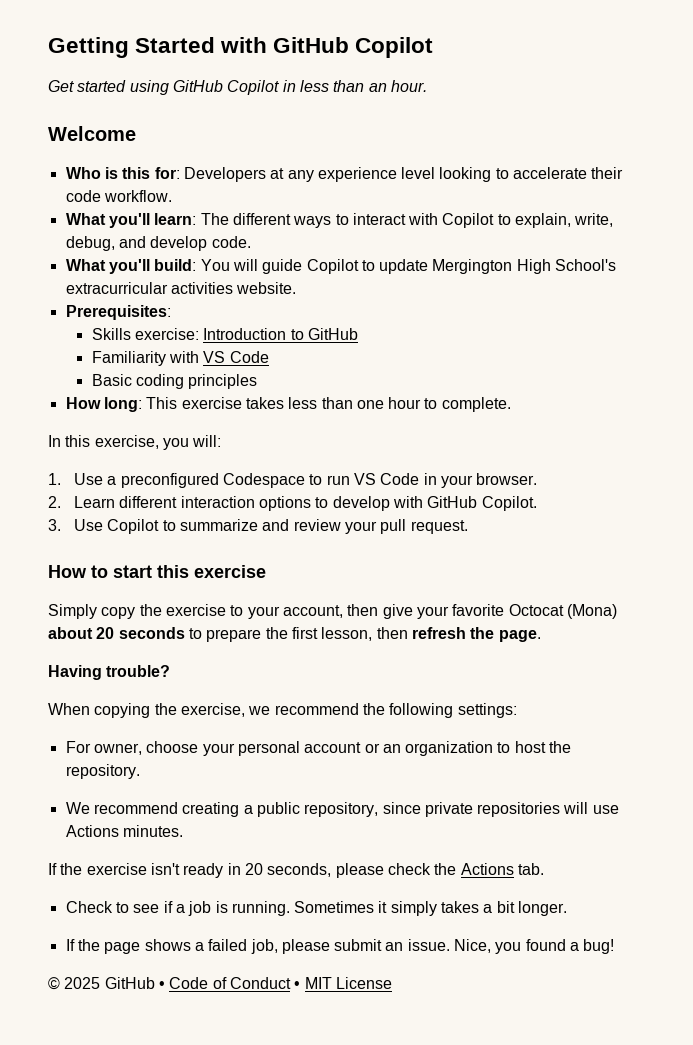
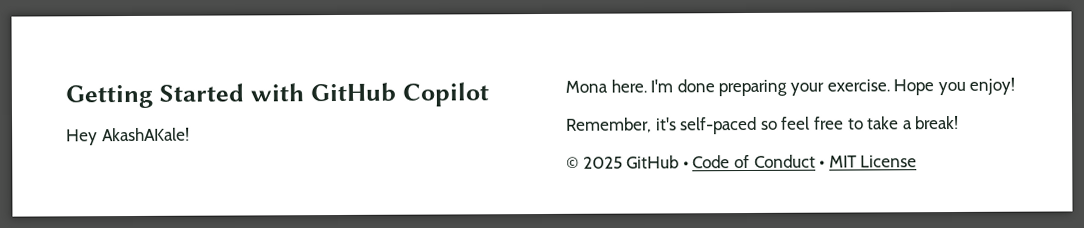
[48,80,427,95] [48,126,136,141] [65,167,624,182] [65,190,172,202] [65,213,614,228] [65,236,251,251] [65,259,617,274] [65,282,297,294] [65,305,171,320] [91,328,359,340] [91,351,269,366] [91,374,258,389] [65,397,511,412] [48,435,222,450] [48,473,538,488] [48,496,537,511] [48,519,468,534] [48,565,266,578] [48,604,617,619] [48,627,541,642] [48,665,171,680] [48,703,517,718] [65,741,572,756] [65,764,140,779] [65,802,619,817] [65,825,183,837] [48,863,544,878] [65,901,568,916] [65,939,615,954] Get started using GitHub Copilot in less than an hour. // Welcome // Who is this for: Developers at any experience level looking to accelerate their code workflow. // What you'll learn: The different ways to interact with Copilot to explain, write, debug, and develop code. // What you'll build: You will guide Copilot to update Mergington High School's extracurricular activities website. // Prerequisites: // Skills exercise: Introduction to GitHub // Familiarity with VS Code // Basic coding principles // How long: This exercise takes less than one hour to complete. // In this exercise, you will: // 1. Use a preconfigured Codespace to run VS Code in your browser. // 2. Learn different interaction options to develop with GitHub Copilot. // 3. Use Copilot to summarize and review your pull request. // How to start this exercise // Simply copy the exercise to your account, then give your favorite Octocat (Mona) about 20 seconds to prepare the first lesson, then refresh the page. // Having trouble? // When copying the exercise, we recommend the following settings: // For owner, choose your personal account or an organization to host the repository. // We recommend creating a public repository, since private repositories will use Actions minutes. // If the exercise isn't ready in 20 seconds, please check the Actions tab. // Check to see if a job is running. Sometimes it simply takes a bit longer. // If the page shows a failed job, please submit an issue. Nice, you found a bug! -> [66,127,190,146] [565,77,1016,97] [566,115,960,135] Hey AkashAKale! // Mona here. I'm done preparing your exercise. Hope you enjoy! // Remember, it's self-paced so feel free to take a break!

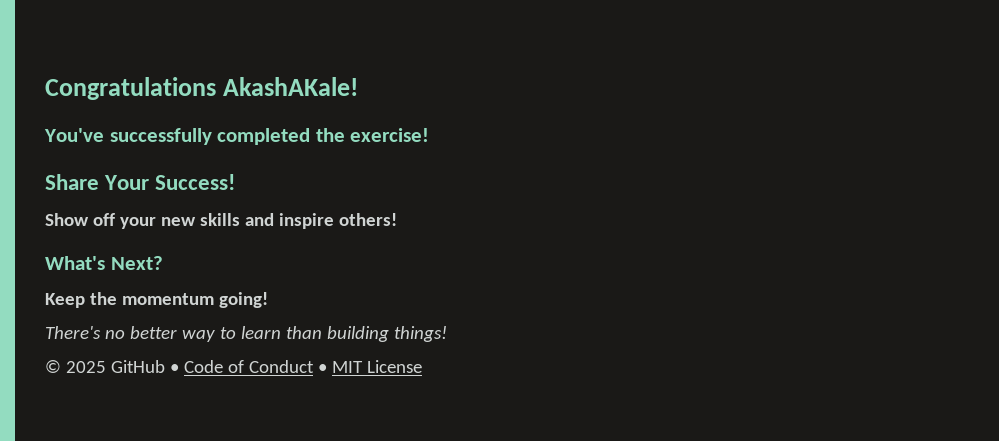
[65,82,489,109] [66,127,190,146] [565,77,1016,97] [566,115,960,135] Getting Started with GitHub Copilot // Hey AkashAKale! // Mona here. I'm done preparing your exercise. Hope you enjoy! // Remember, it's self-paced so feel free to take a break! -> [45,77,359,100] [44,128,430,145] [45,174,236,190] [45,213,397,229] [45,256,163,270] [45,292,268,308] [45,326,447,342] Congratulations AkashAKale! // You've successfully completed the exercise! // Share Your Success! // Show off your new skills and inspire others! // What's Next? // Keep the momentum going! // There's no better way to learn than building things!

